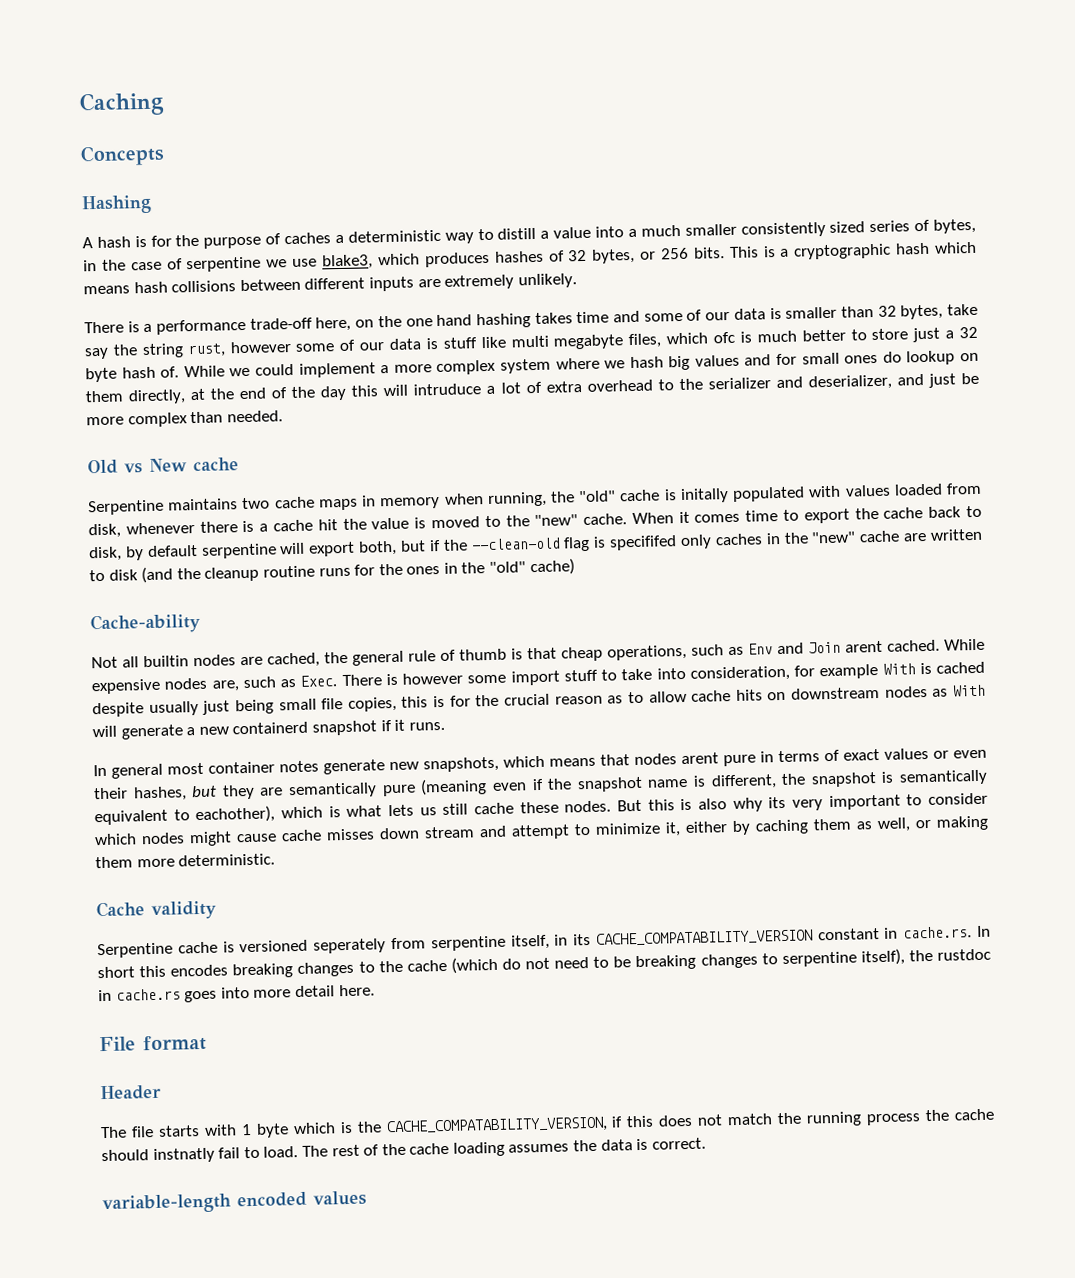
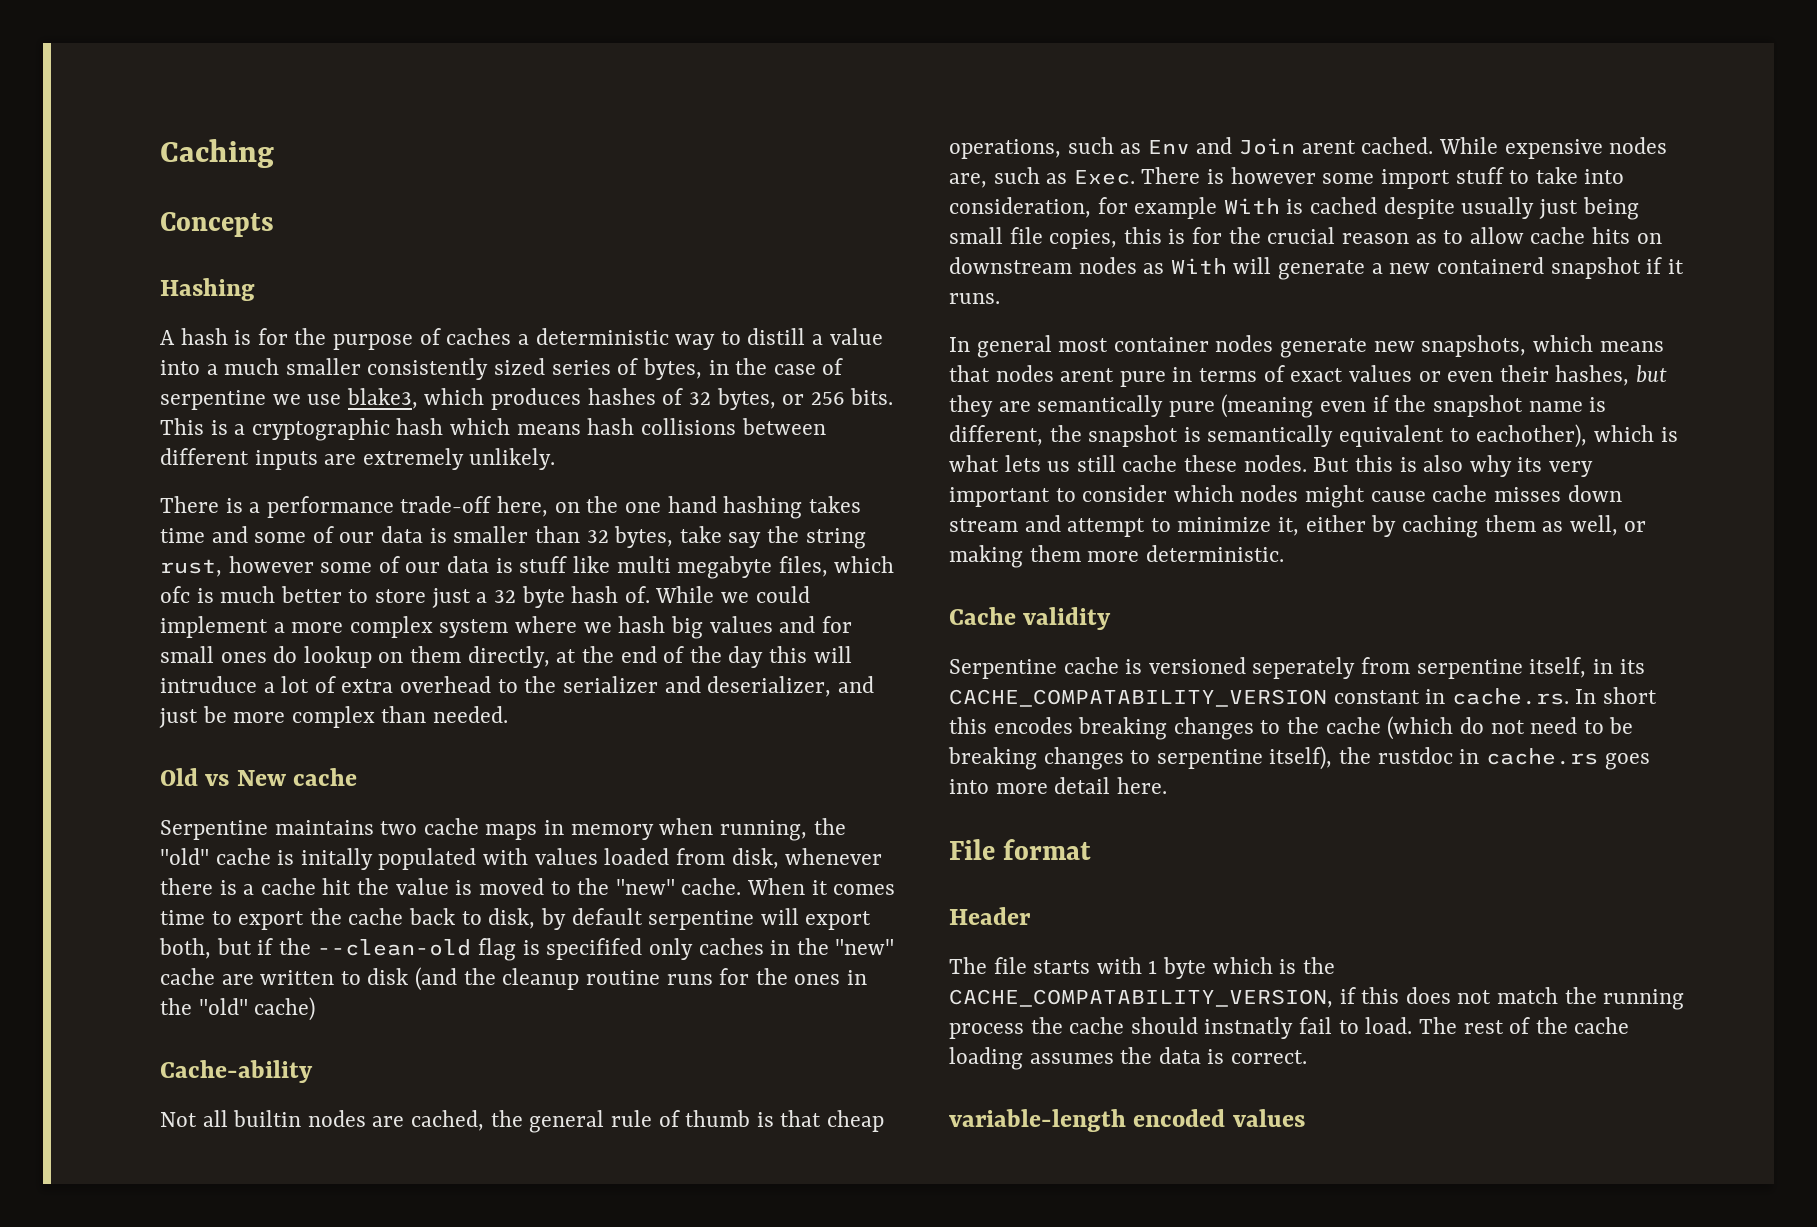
[279,760,319,773] notes -> [1215,335,1274,352] nodes

